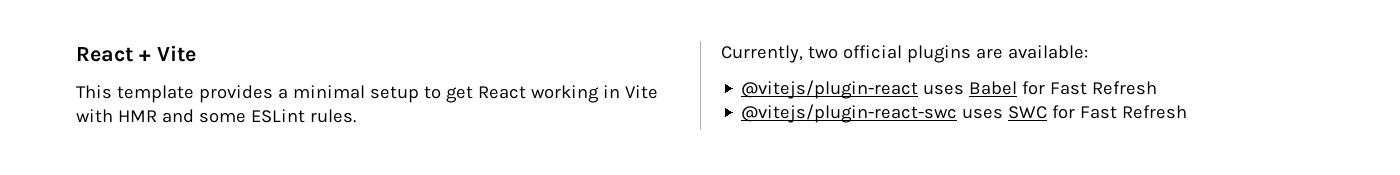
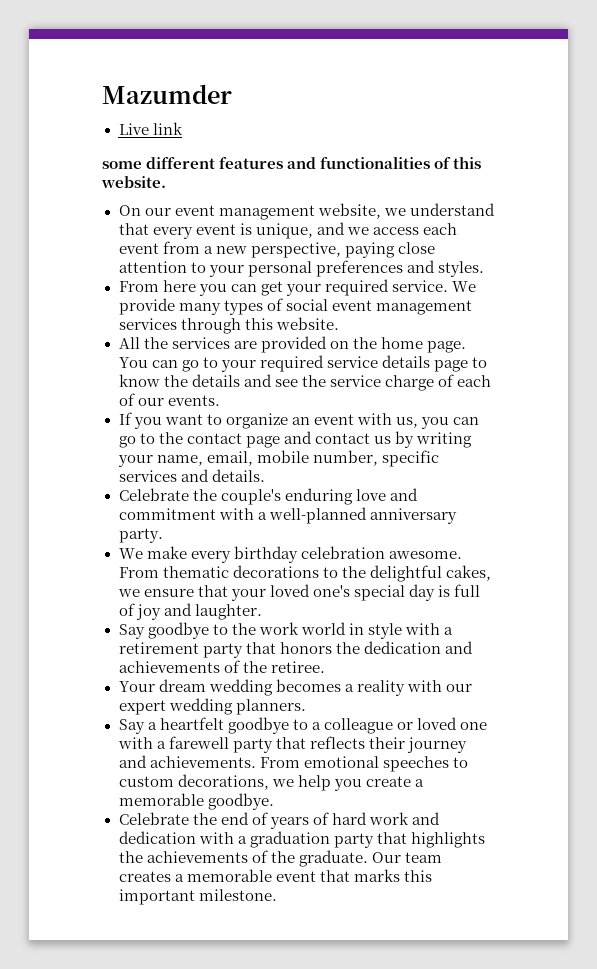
[76,45,196,62] [76,85,658,103] [76,109,356,123] [721,45,1088,63] [741,80,1158,99] [741,104,1188,123] React + Vite // This template provides a minimal setup to get React working in Vite with HMR and some ESLint rules. // Currently, two official plugins are available: // @vitejs/plugin-react uses Babel for Fast Refresh // @vitejs/plugin-react-swc uses SWC for Fast Refresh -> [102,84,232,104] [118,122,183,135] [102,156,482,169] [101,176,166,188] [118,203,495,220] [118,222,457,239] [118,241,435,258] [118,260,484,277] [118,279,476,296] [118,298,472,315] [118,317,339,334] [118,336,466,353] [118,355,487,372] [118,374,491,391] [118,393,220,406] [118,412,480,429] [118,431,472,448] [117,450,439,467] [118,469,265,482] [118,488,418,505] [118,507,457,524] [118,528,163,543] [118,546,462,563] [118,565,491,582] [117,584,480,601] [118,603,262,620] [118,622,453,639] [118,641,473,658] [118,660,325,673] [118,679,472,696] [118,698,306,715] [118,717,487,734] [117,736,467,753] [118,755,468,772] [118,774,424,791] [118,793,274,810] [118,812,440,829] [118,831,485,848] [118,850,442,867] [118,869,432,882] [118,889,277,905] Mazumder // Live link // some different features and functionalities of this website. // On our event management website, we understand that every event is unique, and we access each event from a new perspective, paying close attention to your personal preferences and styles. // From here you can get your required service. We provide many types of social event management services through this website. // All the services are provided on the home page. You can go to your required service details page to know the details and see the service charge of each of our events. // If you want to organize an event with us, you can go to the contact page and contact us by writing your name, email, mobile number, specific services and details. // Celebrate the couple's enduring love and commitment with a well-planned anniversary party. // We make every birthday celebration awesome. From thematic decorations to the delightful cakes, we ensure that your loved one's special day is full of joy and laughter. // Say goodbye to the work world in style with a retirement party that honors the dedication and achievements of the retiree. // Your dream wedding becomes a reality with our expert wedding planners. // Say a heartfelt goodbye to a colleague or loved one with a farewell party that reflects their journey and achievements. From emotional speeches to custom decorations, we help you create a memorable goodbye. // Celebrate the end of years of hard work and dedication with a graduation party that highlights the achievements of the graduate. Our team creates a memorable event that marks this important milestone.

